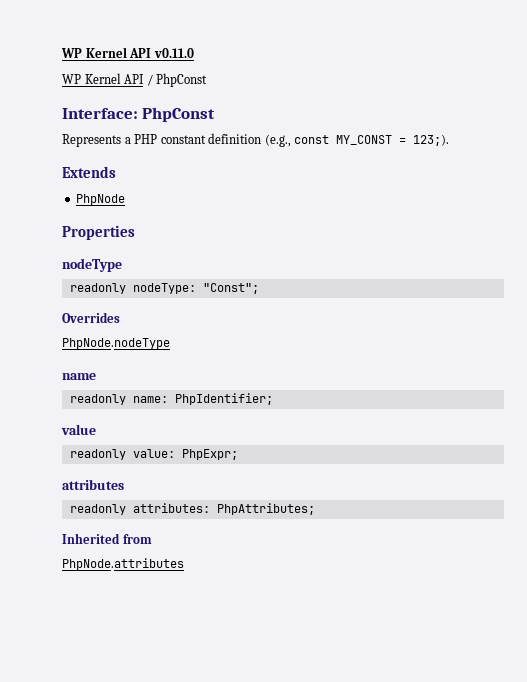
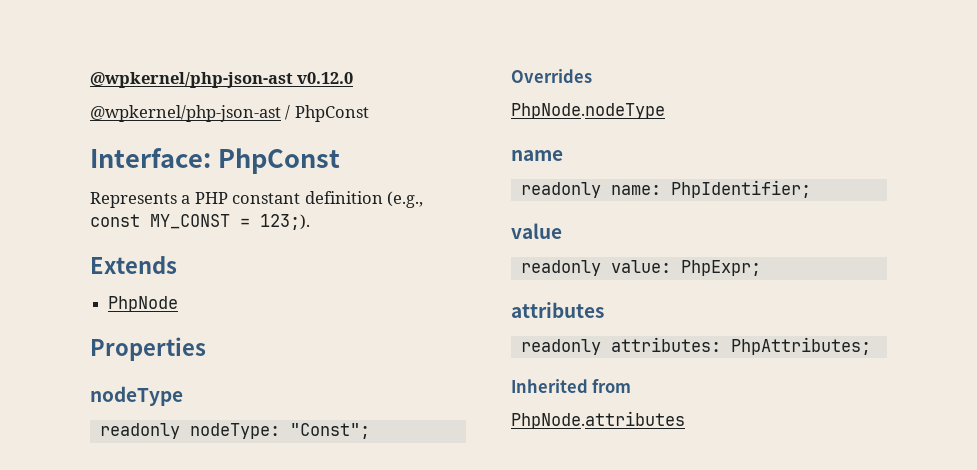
[61,47,194,58] [62,73,145,84] WP Kernel API v0.11.0 // WP Kernel API -> [90,72,354,88] [90,105,281,122] @wpkernel/php-json-ast v0.12.0 // @wpkernel/php-json-ast

